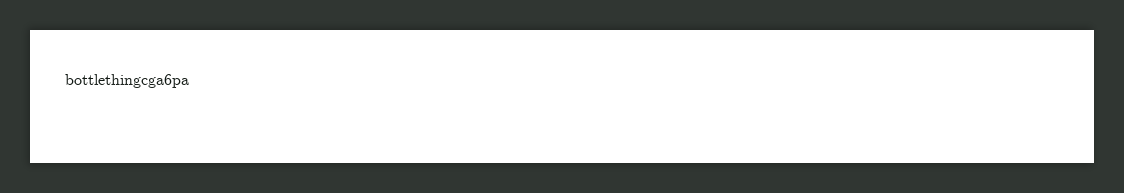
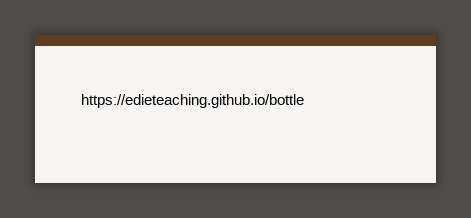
[65,74,189,88] bottlethingcga6pa -> [81,94,304,108] https://edieteaching.github.io/bottle

